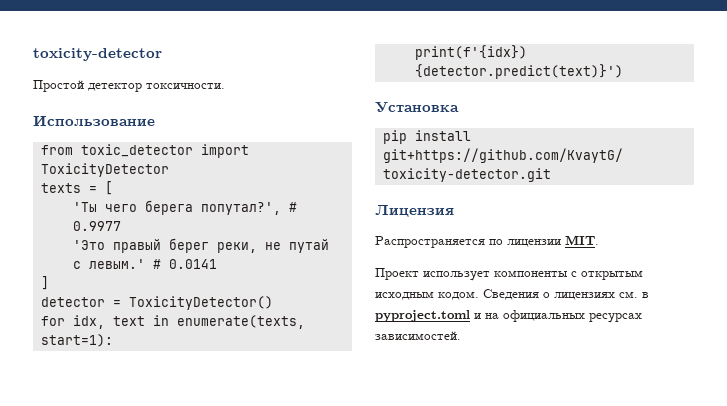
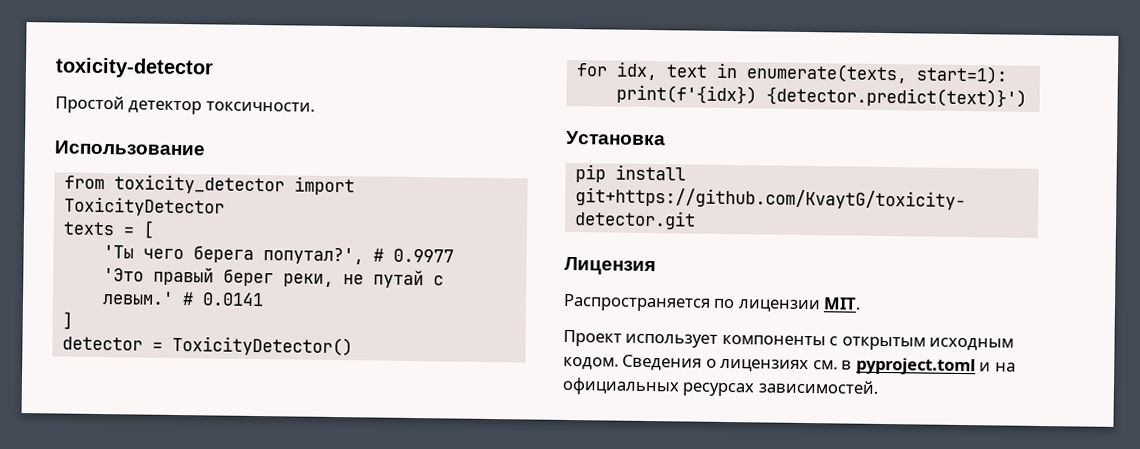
[80,144,193,157] toxic_detector -> [113,174,285,195] toxicity_detector

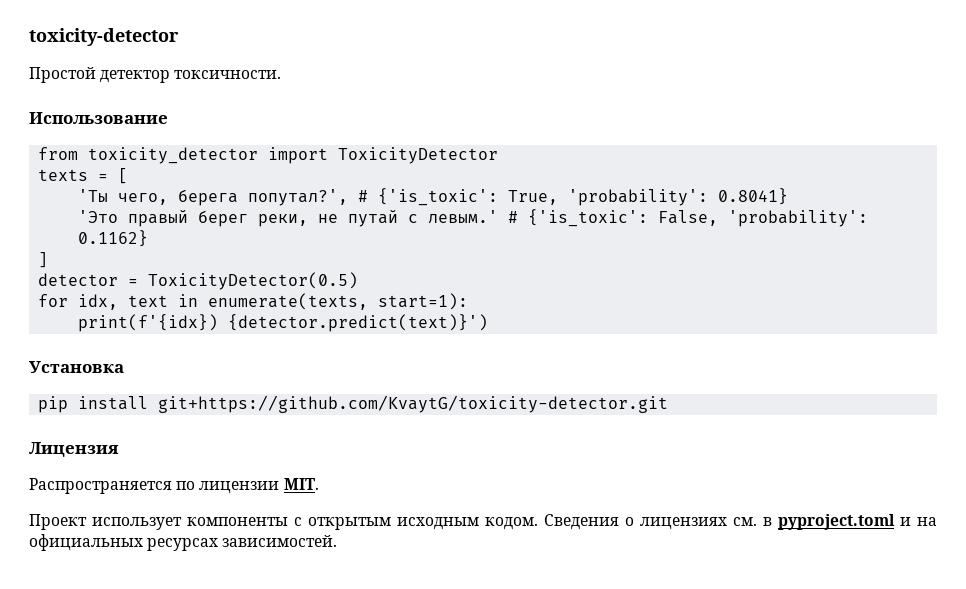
[142,248,184,260] чего -> [118,193,169,205] чего,
[392,248,454,263] 0.9977 -> [378,188,789,206] {'is_toxic': True, 'probability': 0.8041}
[201,292,264,307] 0.0141 -> [528,209,869,227] [78,230,149,247] {'is_toxic': False, 'probability': 0.1162}
[171,335,353,357] ToxicityDetector() -> [148,272,359,290] ToxicityDetector(0.5)

